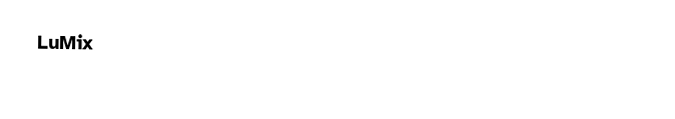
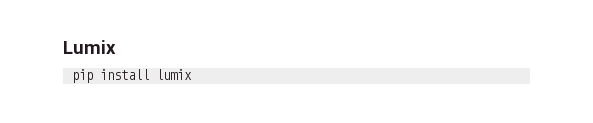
[37,33,94,50] LuMix -> [63,40,116,54] [72,69,192,83] Lumix // pip install lumix

